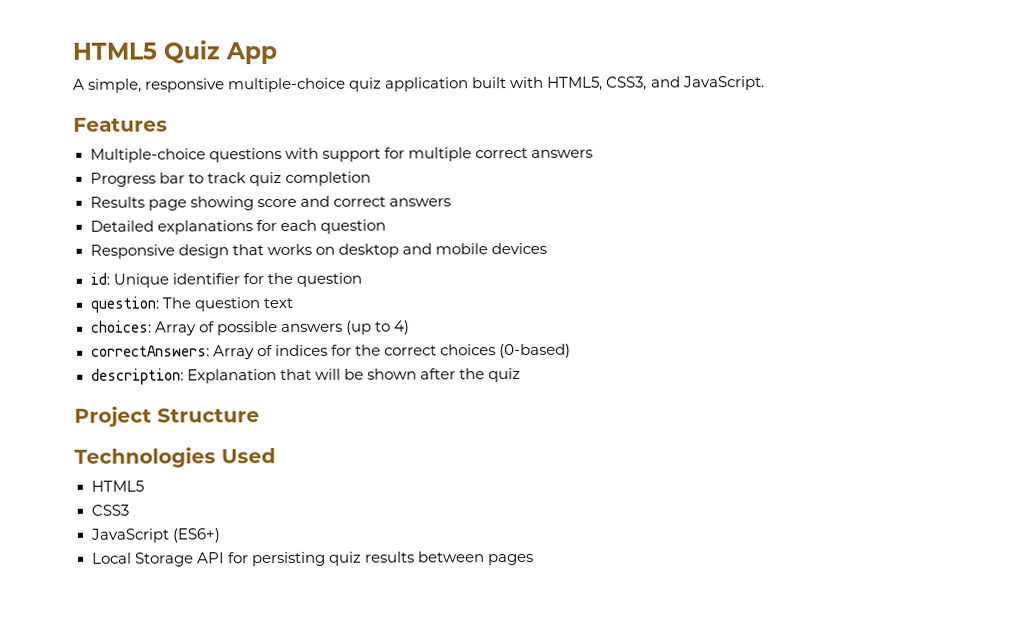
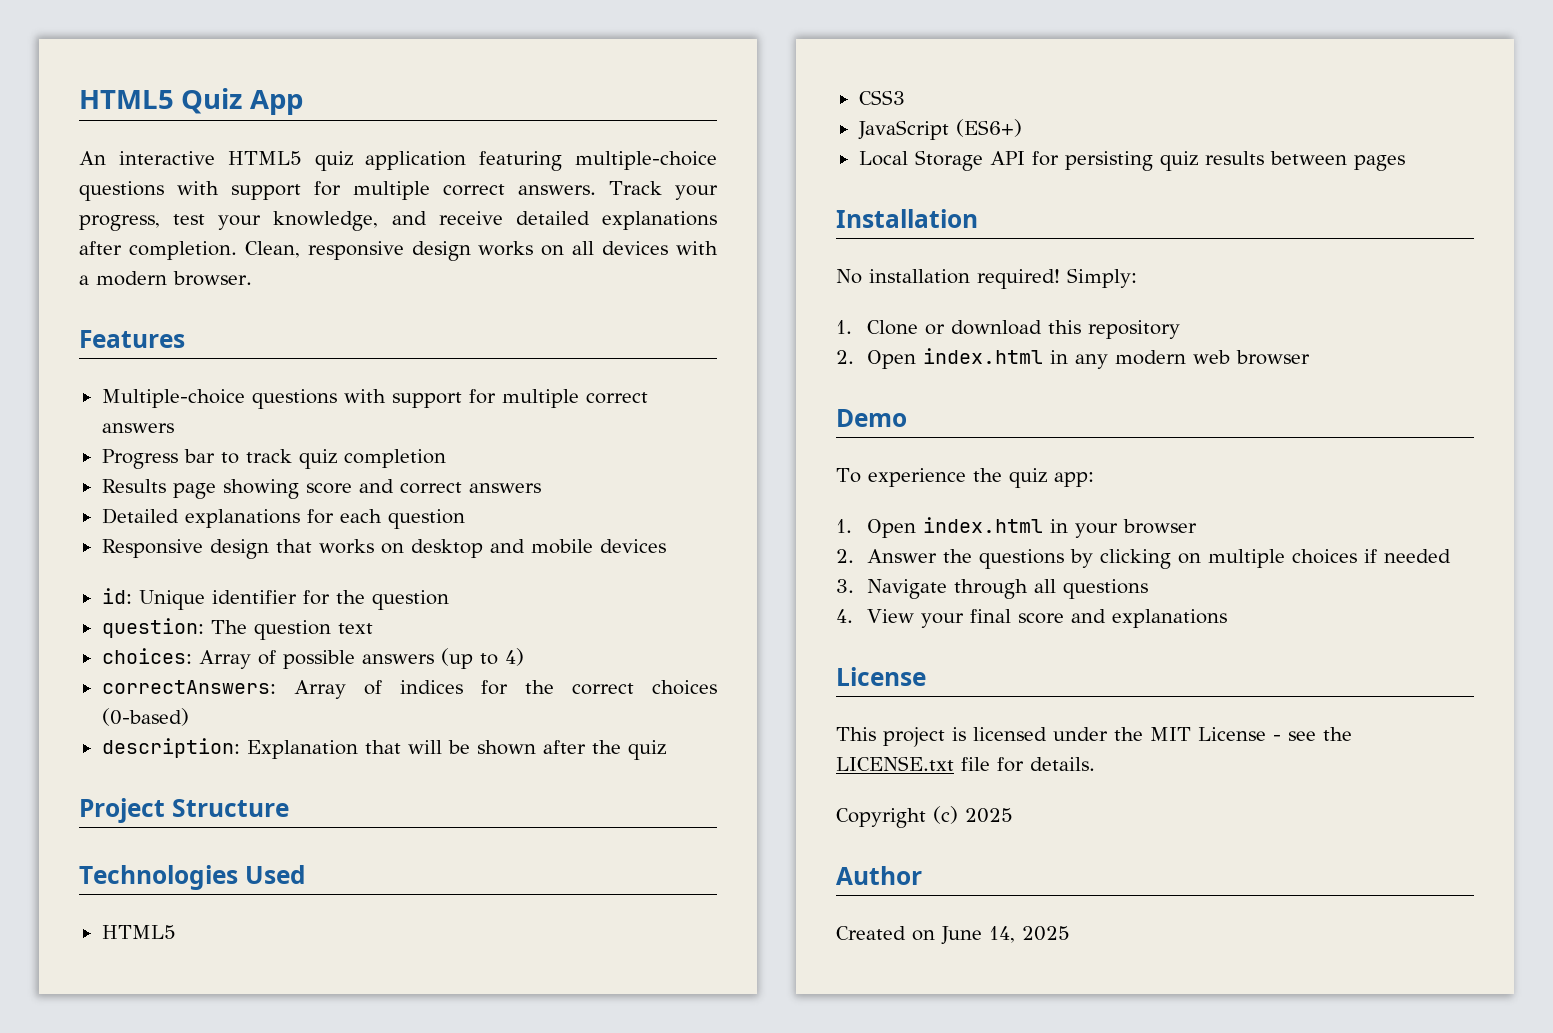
[73,75,765,93] A simple, responsive multiple-choice quiz application built with HTML5, CSS3, and JavaScript. -> [79,151,717,171] [79,181,718,201] [79,211,718,231] [79,241,719,261] [79,271,252,286] An interactive HTML5 quiz application featuring multiple-choice questions with support for multiple correct answers. Track your progress, test your knowledge, and receive detailed explanations after completion. Clean, responsive design works on all devices with a modern browser.
(534, 559) none -> [836,209,978,228] [836,268,1137,289] [836,320,1180,339] [836,348,1310,369] [836,409,907,427] [836,468,1094,488] [836,517,1197,538] [836,549,1451,569] [836,579,1148,599] [836,609,1227,628] [836,667,926,686] [836,727,1352,747] [836,756,1095,772] [836,806,1013,828] [836,866,922,885] [836,926,1070,945] // Installation // No installation required! Simply: // 1. Clone or download this repository // 2. Open index.html in any modern web browser // Demo // To experience the quiz app: // 1. Open index.html in your browser // 2. Answer the questions by clicking on multiple choices if needed // 3. Navigate through all questions // 4. View your final score and explanations // License // This project is licensed under the MIT License - see the LICENSE.txt file for details. // Copyright (c) 2025 // Author // Created on June 14, 2025

